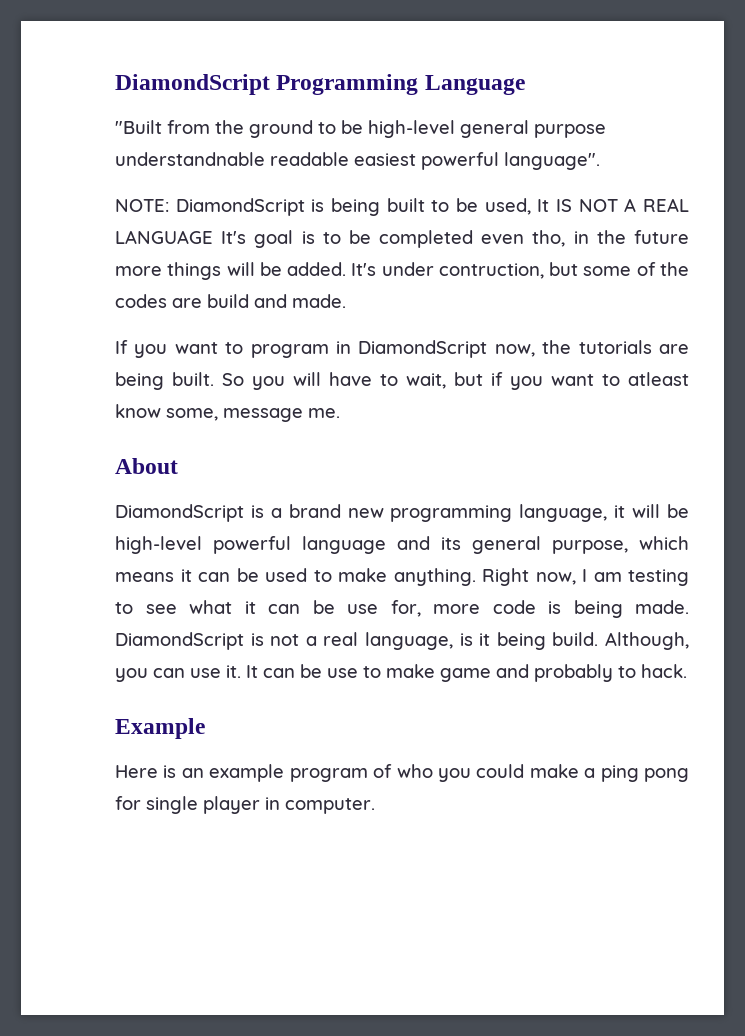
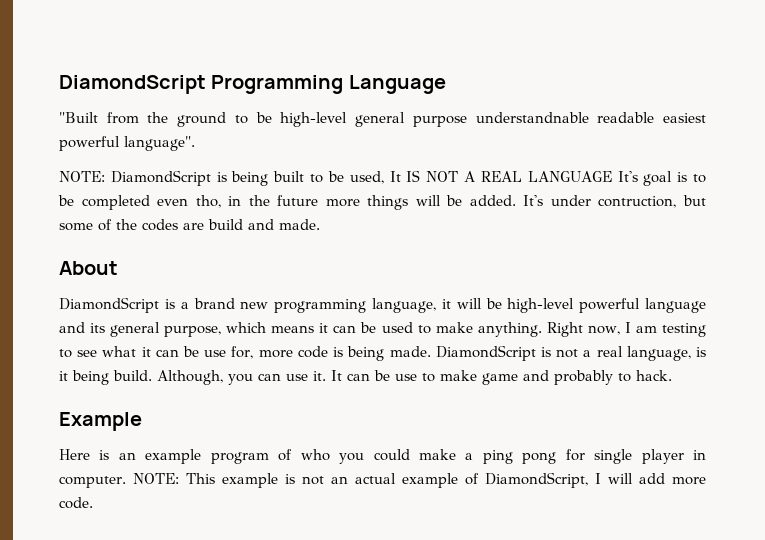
[115,340,689,358] [115,372,689,390] [115,404,340,422] // If you want to program in DiamondScript now, the tutorials are being built. So you will have to wait, but if you want to atleast know some, message me. -> (320, 224) none
(375, 806) none -> [132,472,706,488] [59,497,93,509] NOTE: This example is not an actual example of DiamondScript, I will add more code.

